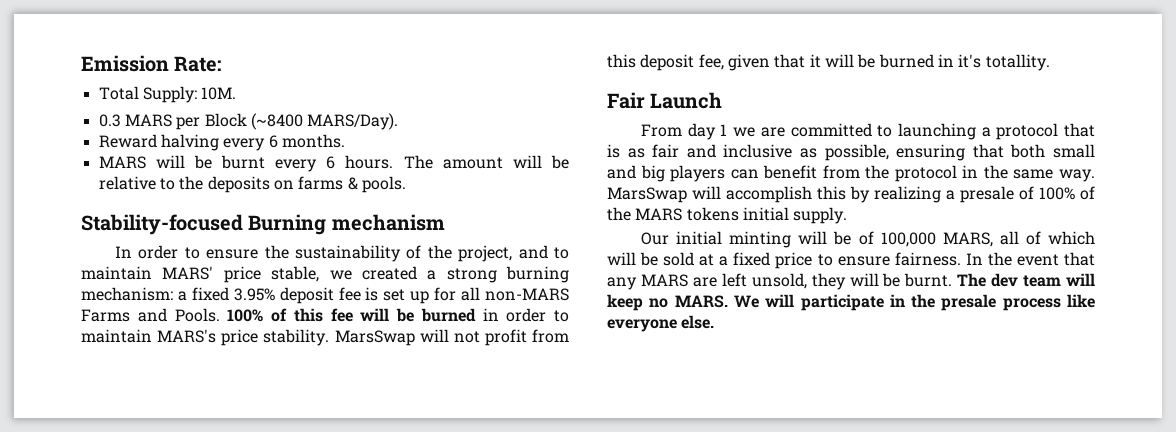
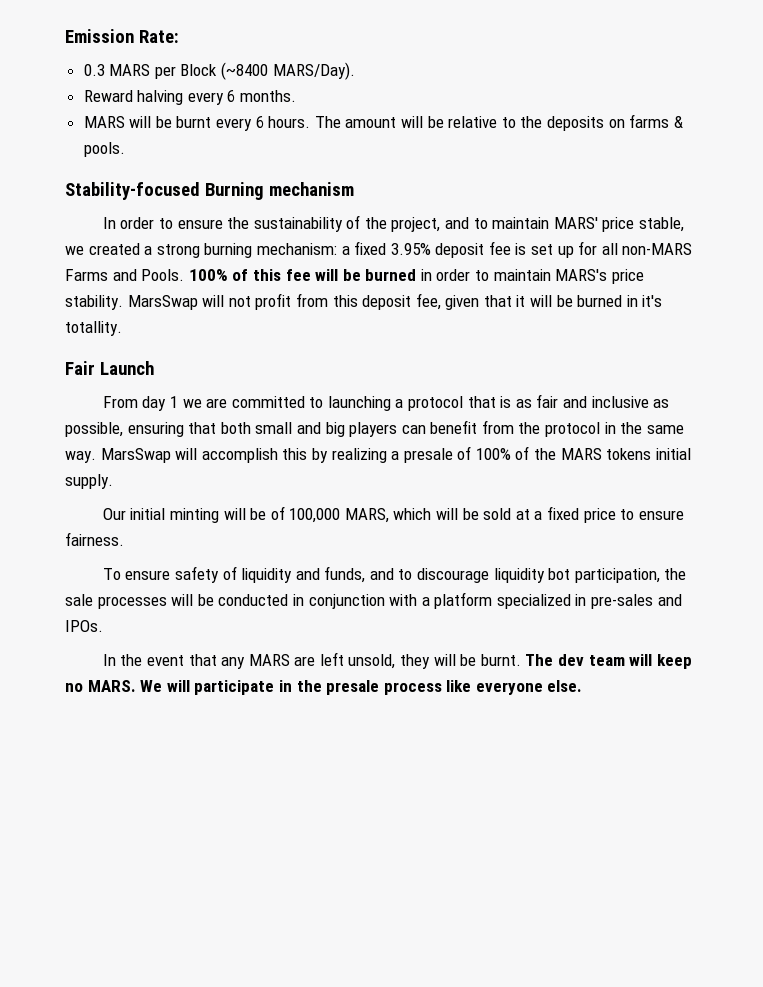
[98,86,237,103] // Total Supply: 10M. -> (179, 36) none
[999,231,1041,245] all of -> (389, 515) none
(961, 259) none -> [102,566,687,583] [65,592,682,609] [65,620,103,632] // To ensure safety of liquidity and funds, and to discourage liquidity bot participation, the sale processes will be conducted in conjunction with a platform specialized in pre-sales and IPOs. //

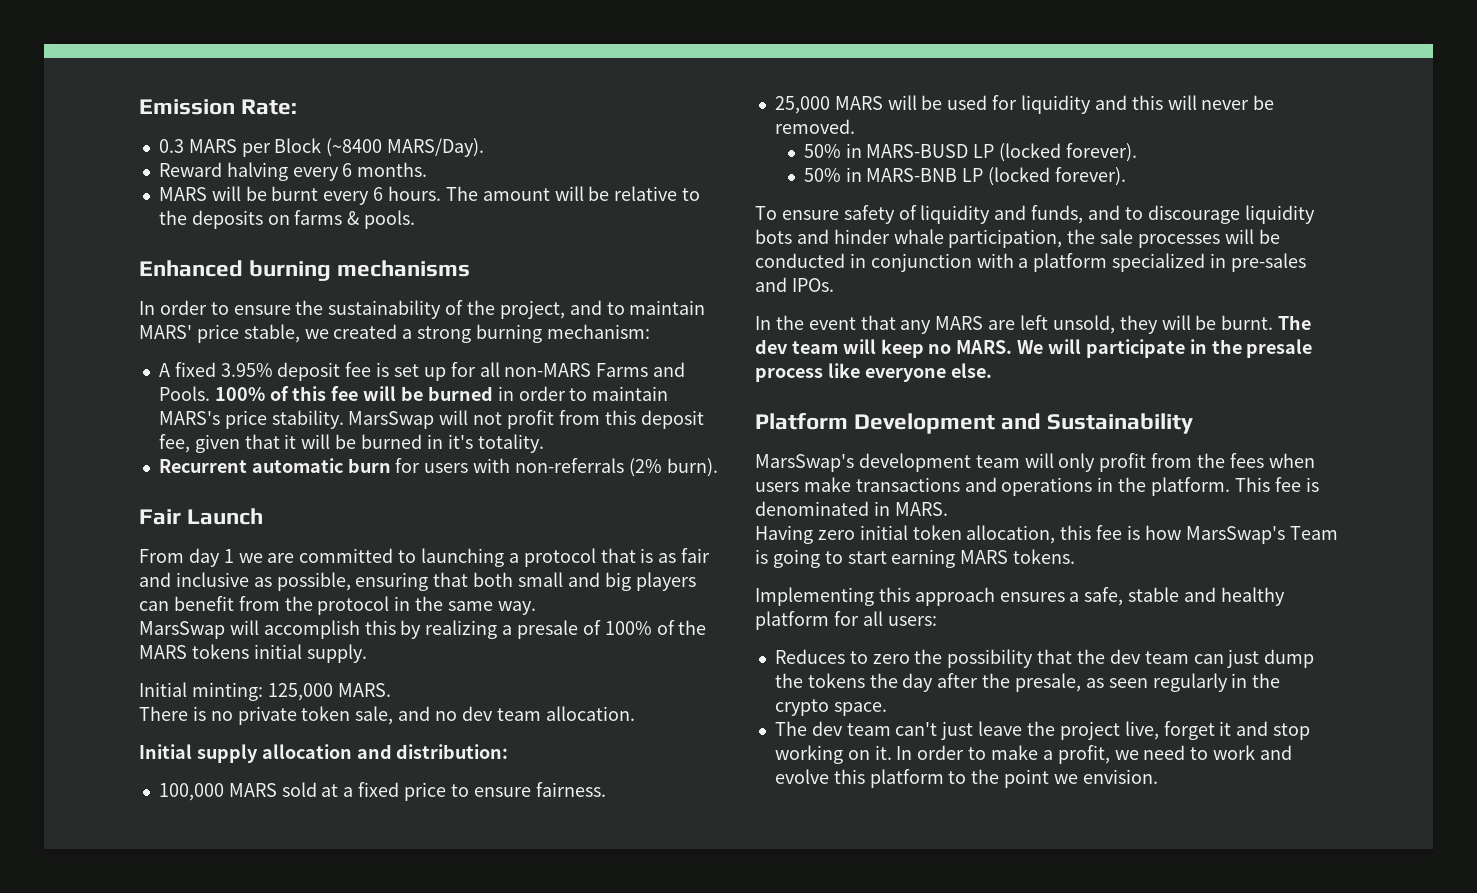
[65,182,354,200] Stability-focused Burning mechanism -> [139,260,471,281] Enhanced burning mechanisms
[341,246,350,255] a -> [158,363,170,377] // A
[65,321,122,336] totallity. -> [477,434,544,453] [158,458,718,477] totality. // Recurrent automatic burn for users with non-referrals (2% burn).
(96, 457) none -> (536, 608) //
[102,506,479,523] Our initial minting will be of 100,000 MARS, which will be -> [139,682,391,701] [139,706,635,725] [139,744,509,763] [158,783,277,801] Initial minting: 125,000 MARS. // There is no private token sale, and no dev team allocation. // Initial supply allocation and distribution: // 100,000 MARS
(124, 539) none -> [774,95,1275,114] [774,119,855,134] [803,143,1138,162] [803,167,1127,186] // 25,000 MARS will be used for liquidity and this will never be removed. // 50% in MARS-BUSD LP (locked forever). // 50% in MARS-BNB LP (locked forever).
[548,568,571,580] bot -> [755,229,944,244] bots and hinder whale
(583, 686) none -> [755,413,1194,434] [755,453,1315,472] [755,477,1319,496] [755,501,948,516] [755,525,1338,544] [755,549,1076,568] [755,587,1285,606] [755,611,937,630] [774,649,1315,668] [774,673,1281,692] [774,699,887,716] [774,721,1311,740] [774,745,1292,764] [774,769,1158,788] // Platform Development and Sustainability // MarsSwap's development team will only profit from the fees when users make transactions and operations in the platform. This fee is denominated in MARS. // Having zero initial token allocation, this fee is how MarsSwap's Team is going to start earning MARS tokens. // Implementing this approach ensures a safe, stable and healthy platform for all users: // Reduces to zero the possibility that the dev team can just dump the tokens the day after the presale, as seen regularly in the crypto space. // The dev team can't just leave the project live, forget it and stop working on it. In order to make a profit, we need to work and evolve this platform to the point we envision.

